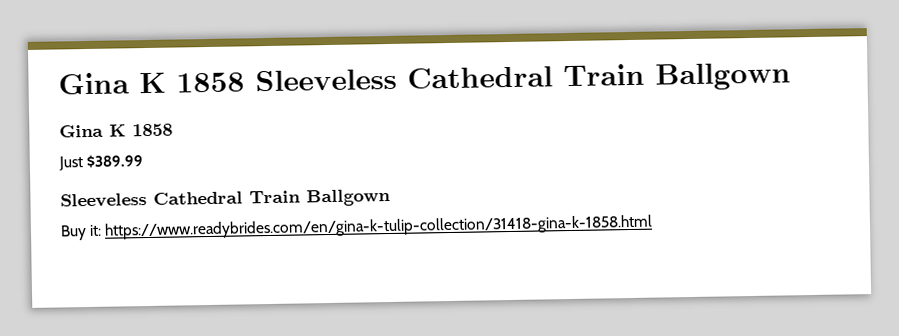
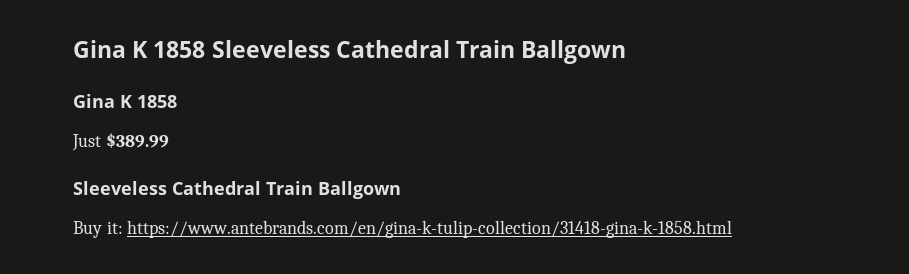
[104,214,654,240] https://www.readybrides.com/en/gina-k-tulip-collection/31418-gina-k-1858.html -> [127,220,733,238] https://www.antebrands.com/en/gina-k-tulip-collection/31418-gina-k-1858.html

